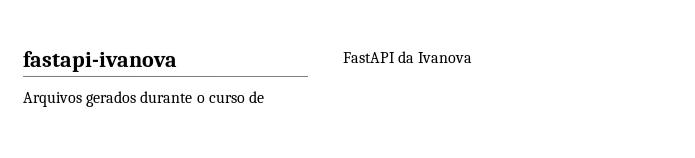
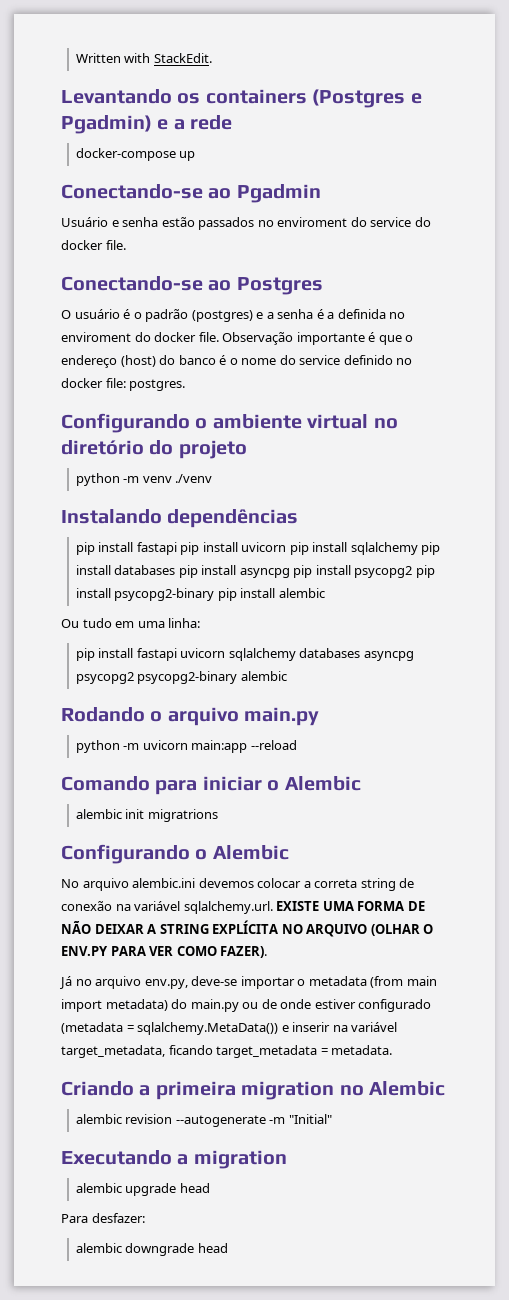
[23,50,178,72] [22,90,264,107] [343,51,474,64] fastapi-ivanova // Arquivos gerados durante o curso de FastAPI da Ivanova -> [75,53,212,63] [61,89,422,108] [61,115,233,134] [75,148,196,161] [61,184,321,203] [61,217,431,230] [61,240,126,250] [61,276,323,295] [61,309,406,322] [61,332,414,345] [61,355,413,368] [61,378,186,391] [61,413,398,433] [61,440,247,459] [75,473,213,486] [61,509,299,528] [75,542,441,555] [75,565,435,578] [75,588,325,601] [61,618,201,628] [75,648,414,661] [75,671,287,684] [61,707,320,726] [75,740,297,753] [61,776,361,795] [75,809,218,822] [61,844,289,864] [61,878,415,891] [61,901,425,914] [61,920,434,937] [61,946,268,958] [59,976,437,989] [61,999,432,1012] [61,1022,398,1035] [61,1045,393,1058] [61,1081,445,1100] [75,1114,332,1127] [61,1150,287,1169] [75,1183,210,1196] [61,1213,145,1223] [75,1243,228,1256] Written with StackEdit. // Levantando os containers (Postgres e Pgadmin) e a rede // docker-compose up // Conectando-se ao Pgadmin // Usuário e senha estão passados no enviroment do service do docker file. // Conectando-se ao Postgres // O usuário é o padrão (postgres) e a senha é a definida no enviroment do docker file. Observação importante é que o endereço (host) do banco é o nome do service definido no docker file: postgres. // Configurando o ambiente virtual no diretório do projeto // python -m venv ./venv // Instalando dependências // pip install fastapi pip install uvicorn pip install sqlalchemy pip install databases pip install asyncpg pip install psycopg2 pip install psycopg2-binary pip install alembic // Ou tudo em uma linha: // pip install fastapi uvicorn sqlalchemy databases asyncpg psycopg2 psycopg2-binary alembic // Rodando o arquivo main.py // python -m uvicorn main:app --reload // Comando para iniciar o Alembic // alembic init migratrions // Configurando o Alembic // No arquivo alembic.ini devemos colocar a correta string de conexão na variável sqlalchemy.url. EXISTE UMA FORMA DE NÃO DEIXAR A STRING EXPLÍCITA NO ARQUIVO (OLHAR O ENV.PY PARA VER COMO FAZER). // Já no arquivo env.py, deve-se importar o metadata (from main import metadata) do main.py ou de onde estiver configurado (metadata = sqlalchemy.MetaData()) e inserir na variável target_metadata, ficando target_metadata = metadata. // Criando a primeira migration no Alembic // alembic revision --autogenerate -m "Initial" // Executando a migration // alembic upgrade head // Para desfazer: // alembic downgrade head

